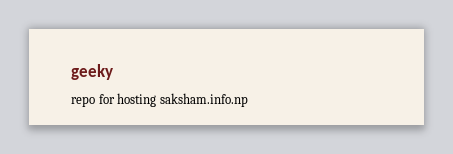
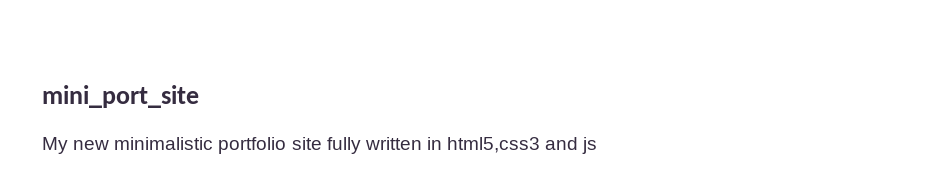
[71,64,113,80] [71,93,248,107] geeky // repo for hosting saksham.info.np -> [42,85,199,108] [42,137,598,154] mini_port_site // My new minimalistic portfolio site fully written in html5,css3 and js

